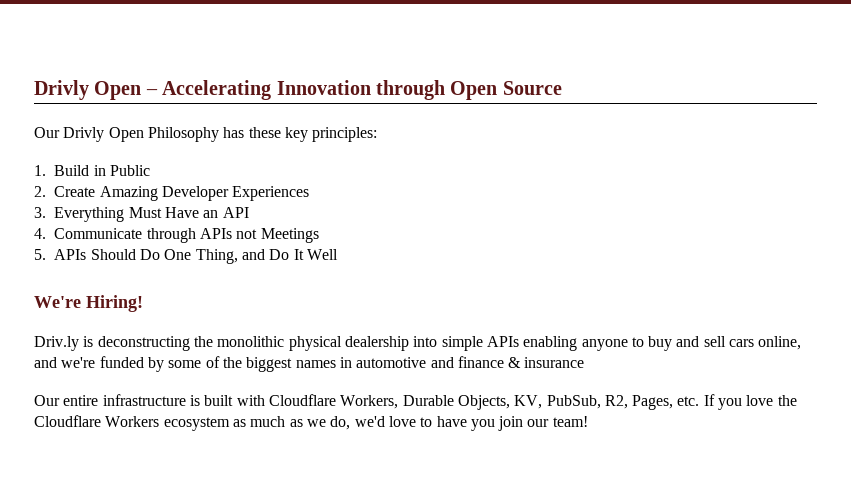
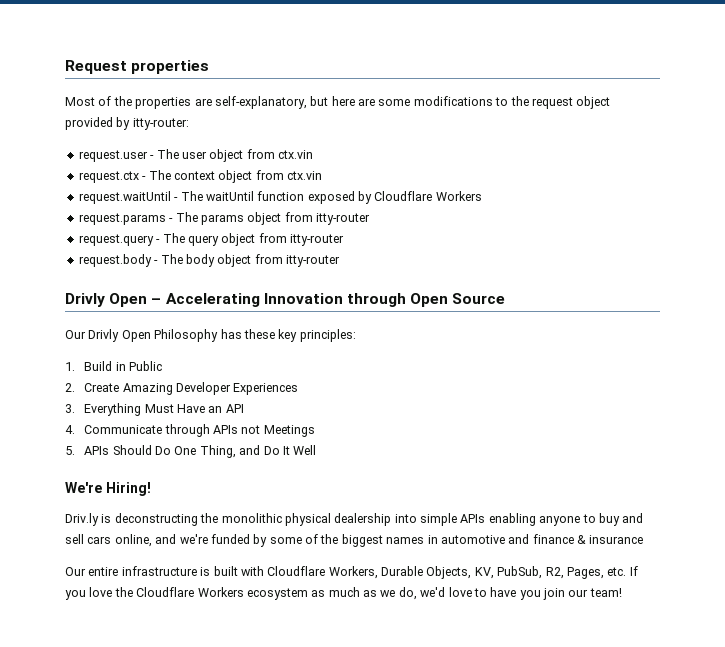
(34, 90) none -> [65,60,210,74] [65,96,611,109] [65,117,189,130] [78,149,313,162] [78,170,322,183] [78,191,482,204] [78,212,370,225] [78,233,344,246] [78,254,340,267] Request properties // Most of the properties are self-explanatory, but here are some modifications to the request object provided by itty-router: // request.user - The user object from ctx.vin // request.ctx - The context object from ctx.vin // request.waitUntil - The waitUntil function exposed by Cloudflare Workers // request.params - The params object from itty-router // request.query - The query object from itty-router // request.body - The body object from itty-router //

